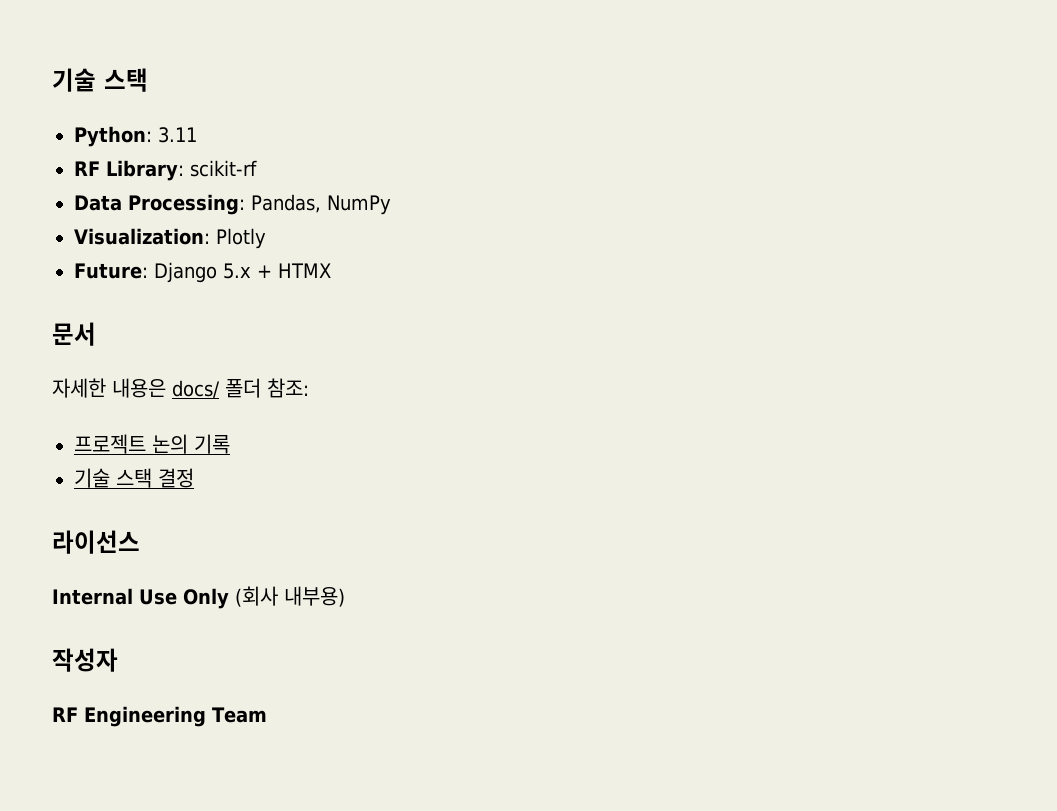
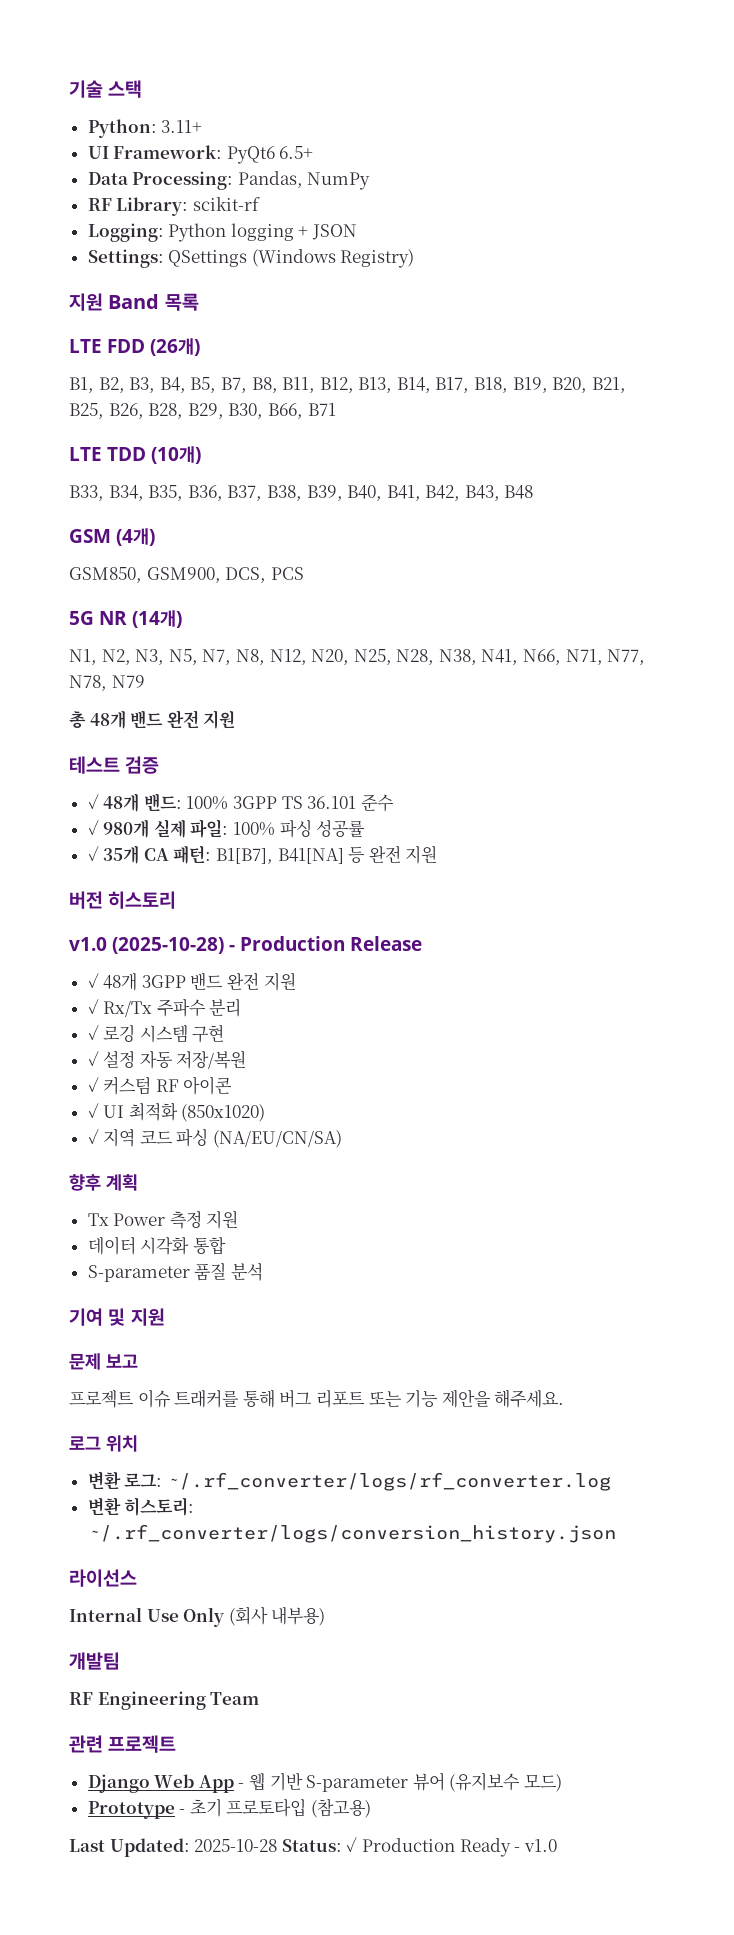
[158,127,197,143] [74,160,257,181] 3.11 // RF Library: scikit-rf -> [161,120,203,133] [87,145,314,164] 3.11+ // UI Framework: PyQt6 6.5+
[74,228,266,249] [74,262,331,283] [52,322,96,346] [52,378,309,398] [74,434,230,454] [74,468,194,488] Visualization: Plotly // Future: Django 5.x + HTMX // 문서 // 자세한 내용은 docs/ 폴더 참조: // 프로젝트 논의 기록 // 기술 스택 결정 -> [87,197,260,216] [87,223,358,242] [87,249,415,268] [69,293,199,311] [69,338,200,356] [69,377,626,393] [69,403,336,419] [69,446,201,464] [69,485,534,501] [69,528,155,546] [69,567,304,583] [69,610,182,628] [69,649,646,665] [69,675,145,691] [69,710,236,729] [69,756,160,774] [87,793,394,812] [87,819,366,838] [87,845,438,864] [69,891,177,909] [69,936,422,954] [87,972,296,991] [87,999,242,1017] [87,1024,225,1043] [87,1050,247,1069] [87,1076,233,1095] [87,1102,266,1122] [87,1128,343,1148] [69,1174,138,1191] [87,1210,239,1229] [87,1236,226,1255] [87,1262,263,1282] [69,1308,165,1326] [69,1353,138,1370] [69,1389,565,1408] [69,1435,138,1452] [87,1471,611,1491] [87,1497,195,1516] [87,1524,616,1543] RF Library: scikit-rf // Logging: Python logging + JSON // Settings: QSettings (Windows Registry) // 지원 Band 목록 // LTE FDD (26개) // B1, B2, B3, B4, B5, B7, B8, B11, B12, B13, B14, B17, B18, B19, B20, B21, B25, B26, B28, B29, B30, B66, B71 // LTE TDD (10개) // B33, B34, B35, B36, B37, B38, B39, B40, B41, B42, B43, B48 // GSM (4개) // GSM850, GSM900, DCS, PCS // 5G NR (14개) // N1, N2, N3, N5, N7, N8, N12, N20, N25, N28, N38, N41, N66, N71, N77, N78, N79 // 총 48개 밴드 완전 지원 // 테스트 검증 // ✓ 48개 밴드: 100% 3GPP TS 36.101 준수 // ✓ 980개 실제 파일: 100% 파싱 성공률 // ✓ 35개 CA 패턴: B1[B7], B41[NA] 등 완전 지원 // 버전 히스토리 // v1.0 (2025-10-28) - Production Release // ✓ 48개 3GPP 밴드 완전 지원 // ✓ Rx/Tx 주파수 분리 // ✓ 로깅 시스템 구현 // ✓ 설정 자동 저장/복원 // ✓ 커스텀 RF 아이콘 // ✓ UI 최적화 (850x1020) // ✓ 지역 코드 파싱 (NA/EU/CN/SA) // 향후 계획 // Tx Power 측정 지원 // 데이터 시각화 통합 // S-parameter 품질 분석 // 기여 및 지원 // 문제 보고 // 프로젝트 이슈 트래커를 통해 버그 리포트 또는 기능 제안을 해주세요. // 로그 위치 // 변환 로그: ~/.rf_converter/logs/rf_converter.log // 변환 히스토리: ~/.rf_converter/logs/conversion_history.json
[52,648,118,672] 작성자 -> [69,1652,120,1670] 개발팀
(267, 715) none -> [69,1735,177,1753] [87,1772,563,1793] [87,1798,372,1819] [69,1837,557,1857] // 관련 프로젝트 // Django Web App - 웹 기반 S-parameter 뷰어 (유지보수 모드) // Prototype - 초기 프로토타입 (참고용) // Last Updated: 2025-10-28 Status: ✓ Production Ready - v1.0

